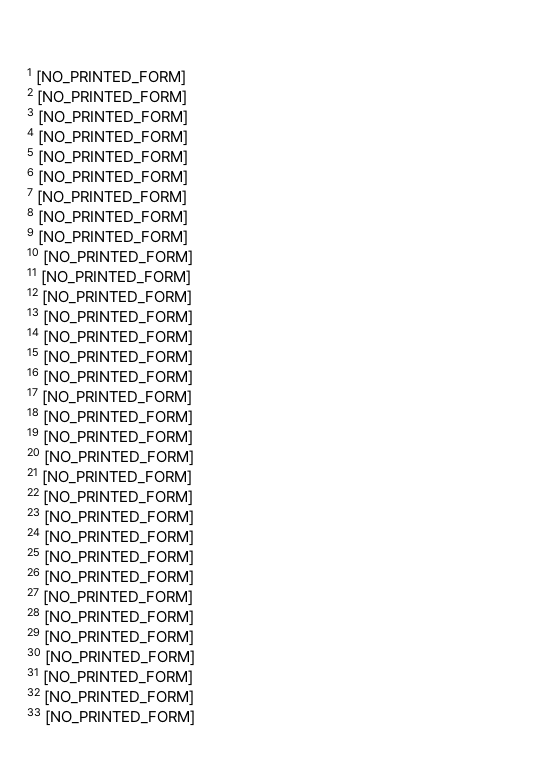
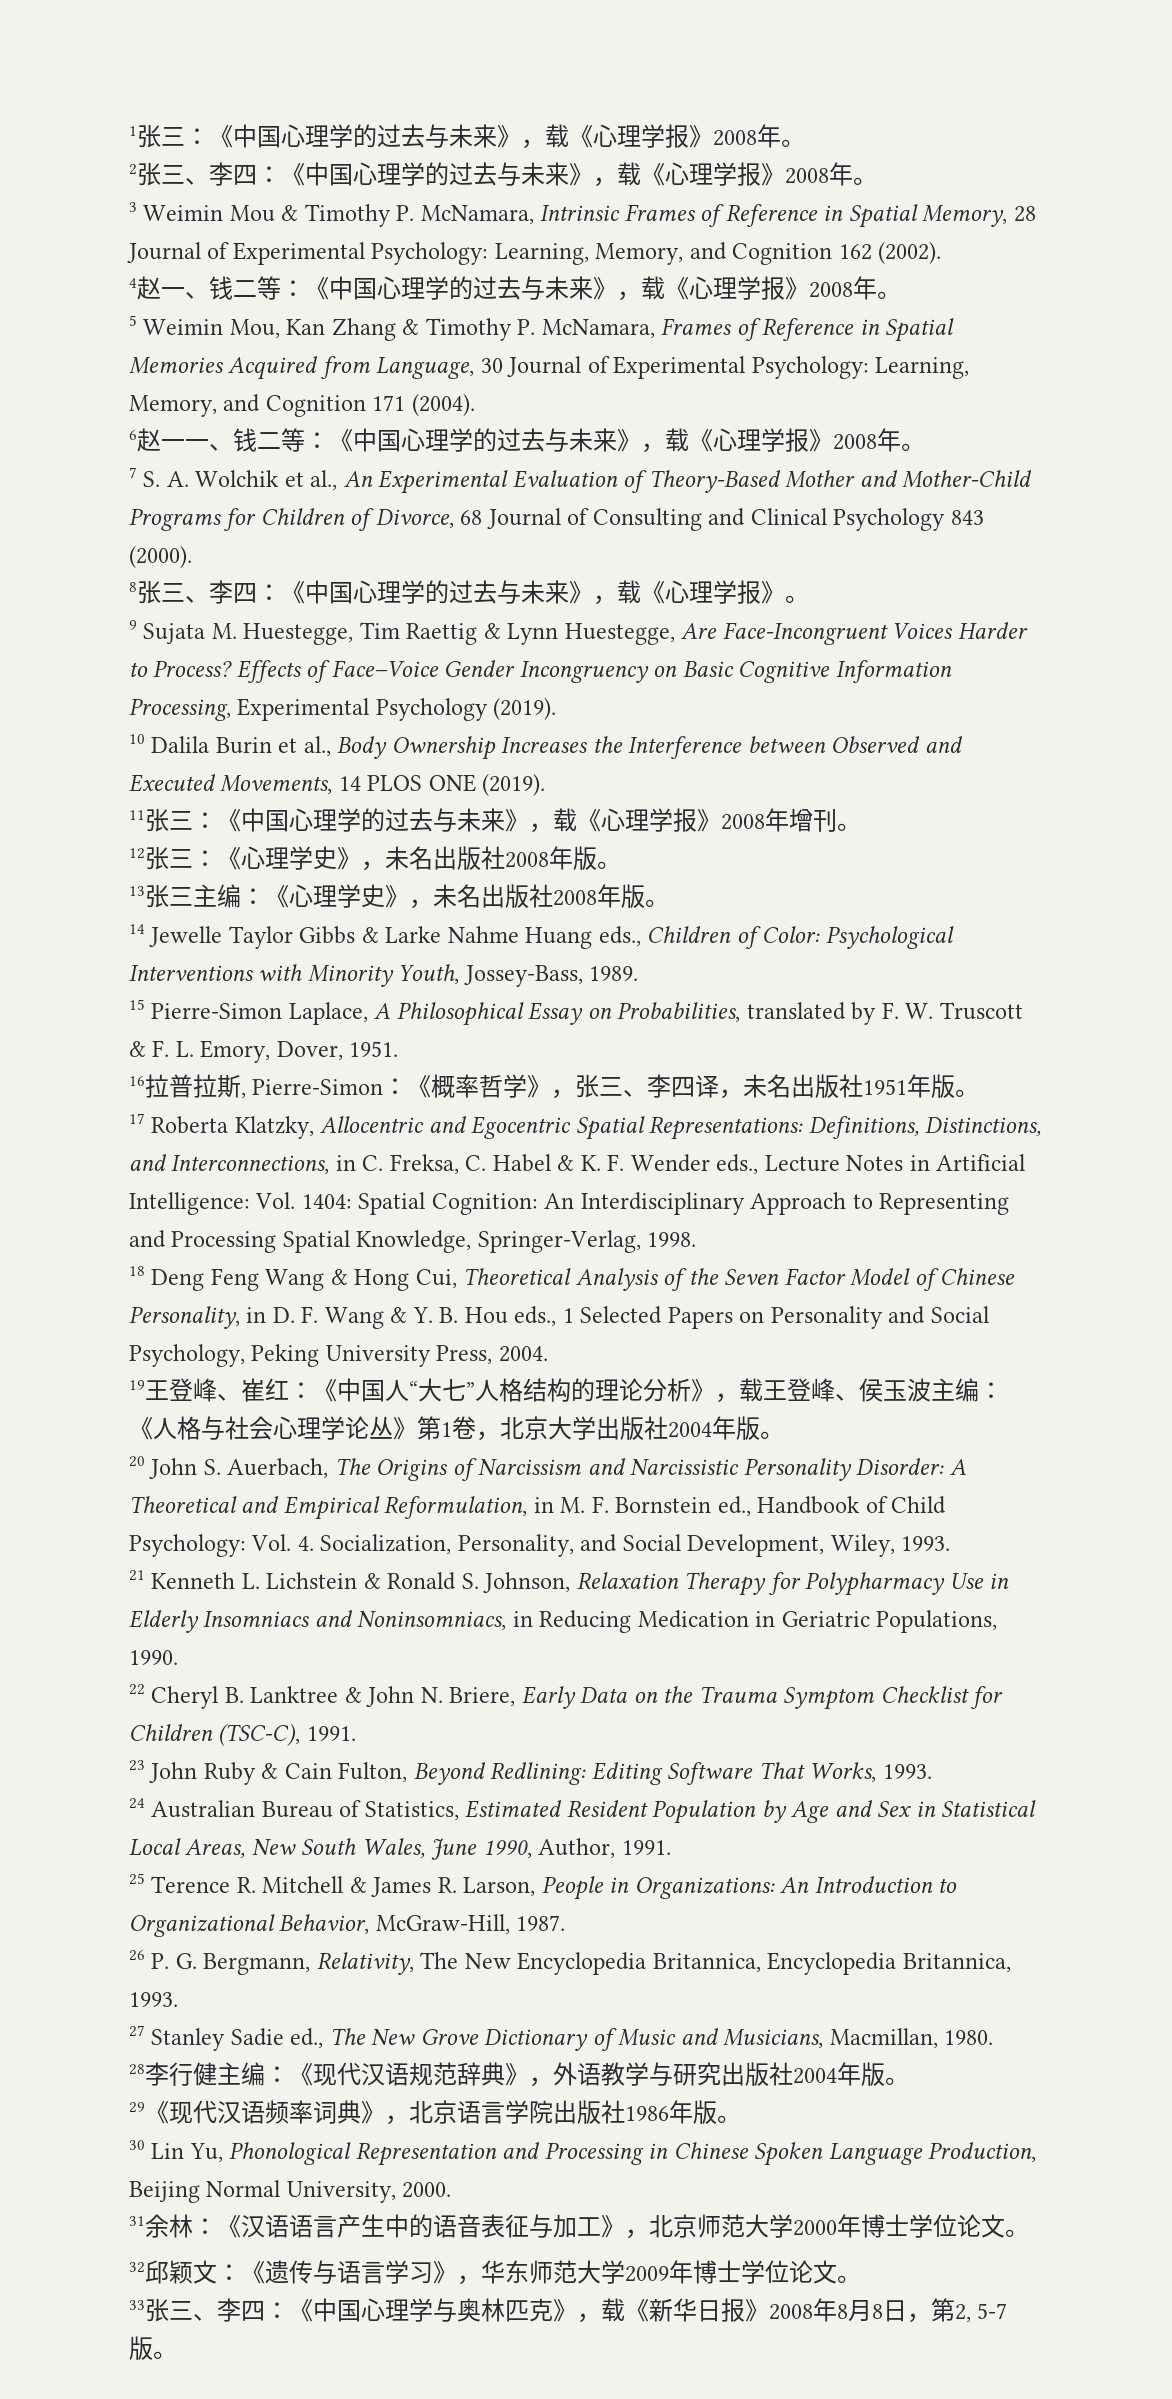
[27,68,187,86] [27,88,188,106] [27,108,189,126] [27,128,189,146] [27,148,189,166] [27,168,189,186] [27,188,188,206] [27,208,189,226] [27,228,189,246] [27,248,194,266] [27,268,192,286] [27,288,193,306] [27,308,194,326] [27,328,194,346] [27,348,194,366] [27,368,194,386] [27,388,193,406] [27,408,194,426] [27,428,194,446] [27,448,195,466] [27,468,193,486] [27,488,194,506] [27,508,195,526] [27,528,195,546] [27,548,195,566] [27,568,195,586] [27,588,194,606] [27,608,195,626] [27,628,195,646] [27,648,196,666] [27,668,194,686] [27,688,195,706] [27,708,196,726] 1 [NO_PRINTED_FORM] // 2 [NO_PRINTED_FORM] // 3 [NO_PRINTED_FORM] // 4 [NO_PRINTED_FORM] // 5 [NO_PRINTED_FORM] // 6 [NO_PRINTED_FORM] // 7 [NO_PRINTED_FORM] // 8 [NO_PRINTED_FORM] // 9 [NO_PRINTED_FORM] // 10 [NO_PRINTED_FORM] // 11 [NO_PRINTED_FORM] // 12 [NO_PRINTED_FORM] // 13 [NO_PRINTED_FORM] // 14 [NO_PRINTED_FORM] // 15 [NO_PRINTED_FORM] // 16 [NO_PRINTED_FORM] // 17 [NO_PRINTED_FORM] // 18 [NO_PRINTED_FORM] // 19 [NO_PRINTED_FORM] // 20 [NO_PRINTED_FORM] // 21 [NO_PRINTED_FORM] // 22 [NO_PRINTED_FORM] // 23 [NO_PRINTED_FORM] // 24 [NO_PRINTED_FORM] // 25 [NO_PRINTED_FORM] // 26 [NO_PRINTED_FORM] // 27 [NO_PRINTED_FORM] // 28 [NO_PRINTED_FORM] // 29 [NO_PRINTED_FORM] // 30 [NO_PRINTED_FORM] // 31 [NO_PRINTED_FORM] // 32 [NO_PRINTED_FORM] // 33 [NO_PRINTED_FORM] -> [129,124,805,149] [129,162,877,187] [129,202,1036,228] [127,242,942,265] [129,276,901,301] [129,315,955,342] [129,356,970,380] [129,394,475,417] [129,428,925,453] [129,467,1033,494] [129,508,984,531] [129,546,192,568] [129,580,809,605] [129,620,1028,645] [129,660,952,683] [129,698,557,721] [129,734,963,760] [129,774,546,796] [129,808,861,833] [129,846,621,871] [129,884,669,909] [129,924,954,949] [129,964,639,987] [129,999,1023,1026] [129,1040,399,1063] [129,1074,980,1099] [129,1113,1042,1140] [129,1154,1027,1174] [129,1192,1010,1215] [129,1230,697,1253] [129,1266,1016,1291] [129,1306,990,1329] [129,1344,548,1367] [129,1378,1003,1403] [129,1416,784,1441] [129,1456,966,1481] [129,1496,947,1520] [129,1534,951,1557] [129,1570,1010,1596] [129,1610,998,1633] [129,1650,178,1665] [129,1684,1004,1710] [129,1724,356,1746] [129,1760,932,1785] [129,1798,1037,1824] [129,1838,671,1860] [129,1873,958,1900] [129,1914,566,1937] [129,1950,1011,1975] [129,1992,178,2007] [129,2025,994,2051] [129,2062,909,2087] [129,2100,741,2125] [129,2140,1037,2166] [129,2180,452,2203] [129,2214,1029,2239] [129,2260,861,2285] [129,2298,1008,2323] [129,2336,177,2360] 1张三：《中国心理学的过去与未来》，载《心理学报》2008年。 // 2张三、李四：《中国心理学的过去与未来》，载《心理学报》2008年。 // 3 Weimin Mou & Timothy P. McNamara, Intrinsic Frames of Reference in Spatial Memory, 28 Journal of Experimental Psychology: Learning, Memory, and Cognition 162 (2002). // 4赵一、钱二等：《中国心理学的过去与未来》，载《心理学报》2008年。 // 5 Weimin Mou, Kan Zhang & Timothy P. McNamara, Frames of Reference in Spatial Memories Acquired from Language, 30 Journal of Experimental Psychology: Learning, Memory, and Cognition 171 (2004). // 6赵一一、钱二等：《中国心理学的过去与未来》，载《心理学报》2008年。 // 7 S. A. Wolchik et al., An Experimental Evaluation of Theory-Based Mother and Mother-Child Programs for Children of Divorce, 68 Journal of Consulting and Clinical Psychology 843 (2000). // 8张三、李四：《中国心理学的过去与未来》，载《心理学报》。 // 9 Sujata M. Huestegge, Tim Raettig & Lynn Huestegge, Are Face-Incongruent Voices Harder to Process? Effects of Face–Voice Gender Incongruency on Basic Cognitive Information Processing, Experimental Psychology (2019). // 10 Dalila Burin et al., Body Ownership Increases the Interference between Observed and Executed Movements, 14 PLOS ONE (2019). // 11张三：《中国心理学的过去与未来》，载《心理学报》2008年增刊。 // 12张三：《心理学史》，未名出版社2008年版。 // 13张三主编：《心理学史》，未名出版社2008年版。 // 14 Jewelle Taylor Gibbs & Larke Nahme Huang eds., Children of Color: Psychological Interventions with Minority Youth, Jossey-Bass, 1989. // 15 Pierre-Simon Laplace, A Philosophical Essay on Probabilities, translated by F. W. Truscott & F. L. Emory, Dover, 1951. // 16拉普拉斯, Pierre-Simon：《概率哲学》，张三、李四译，未名出版社1951年版。 // 17 Roberta Klatzky, Allocentric and Egocentric Spatial Representations: Definitions, Distinctions, and Interconnections, in C. Freksa, C. Habel & K. F. Wender eds., Lecture Notes in Artificial Intelligence: Vol. 1404: Spatial Cognition: An Interdisciplinary Approach to Representing and Processing Spatial Knowledge, Springer-Verlag, 1998. // 18 Deng Feng Wang & Hong Cui, Theoretical Analysis of the Seven Factor Model of Chinese Personality, in D. F. Wang & Y. B. Hou eds., 1 Selected Papers on Personality and Social Psychology, Peking University Press, 2004. // 19王登峰、崔红：《中国人“大七”人格结构的理论分析》，载王登峰、侯玉波主编：《人格与社会心理学论丛》第1卷，北京大学出版社2004年版。 // 20 John S. Auerbach, The Origins of Narcissism and Narcissistic Personality Disorder: A Theoretical and Empirical Reformulation, in M. F. Bornstein ed., Handbook of Child Psychology: Vol. 4. Socialization, Personality, and Social Development, Wiley, 1993. // 21 Kenneth L. Lichstein & Ronald S. Johnson, Relaxation Therapy for Polypharmacy Use in Elderly Insomniacs and Noninsomniacs, in Reducing Medication in Geriatric Populations, 1990. // 22 Cheryl B. Lanktree & John N. Briere, Early Data on the Trauma Symptom Checklist for Children (TSC-C), 1991. // 23 John Ruby & Cain Fulton, Beyond Redlining: Editing Software That Works, 1993. // 24 Australian Bureau of Statistics, Estimated Resident Population by Age and Sex in Statistical Local Areas, New South Wales, June 1990, Author, 1991. // 25 Terence R. Mitchell & James R. Larson, People in Organizations: An Introduction to Organizational Behavior, McGraw-Hill, 1987. // 26 P. G. Bergmann, Relativity, The New Encyclopedia Britannica, Encyclopedia Britannica, 1993. // 27 Stanley Sadie ed., The New Grove Dictionary of Music and Musicians, Macmillan, 1980. // 28李行健主编：《现代汉语规范辞典》，外语教学与研究出版社2004年版。 // 29《现代汉语频率词典》，北京语言学院出版社1986年版。 // 30 Lin Yu, Phonological Representation and Processing in Chinese Spoken Language Production, Beijing Normal University, 2000. // 31余林：《汉语语言产生中的语音表征与加工》，北京师范大学2000年博士学位论文。 // 32邱颖文：《遗传与语言学习》，华东师范大学2009年博士学位论文。 // 33张三、李四：《中国心理学与奥林匹克》，载《新华日报》2008年8月8日，第2, 5-7版。

